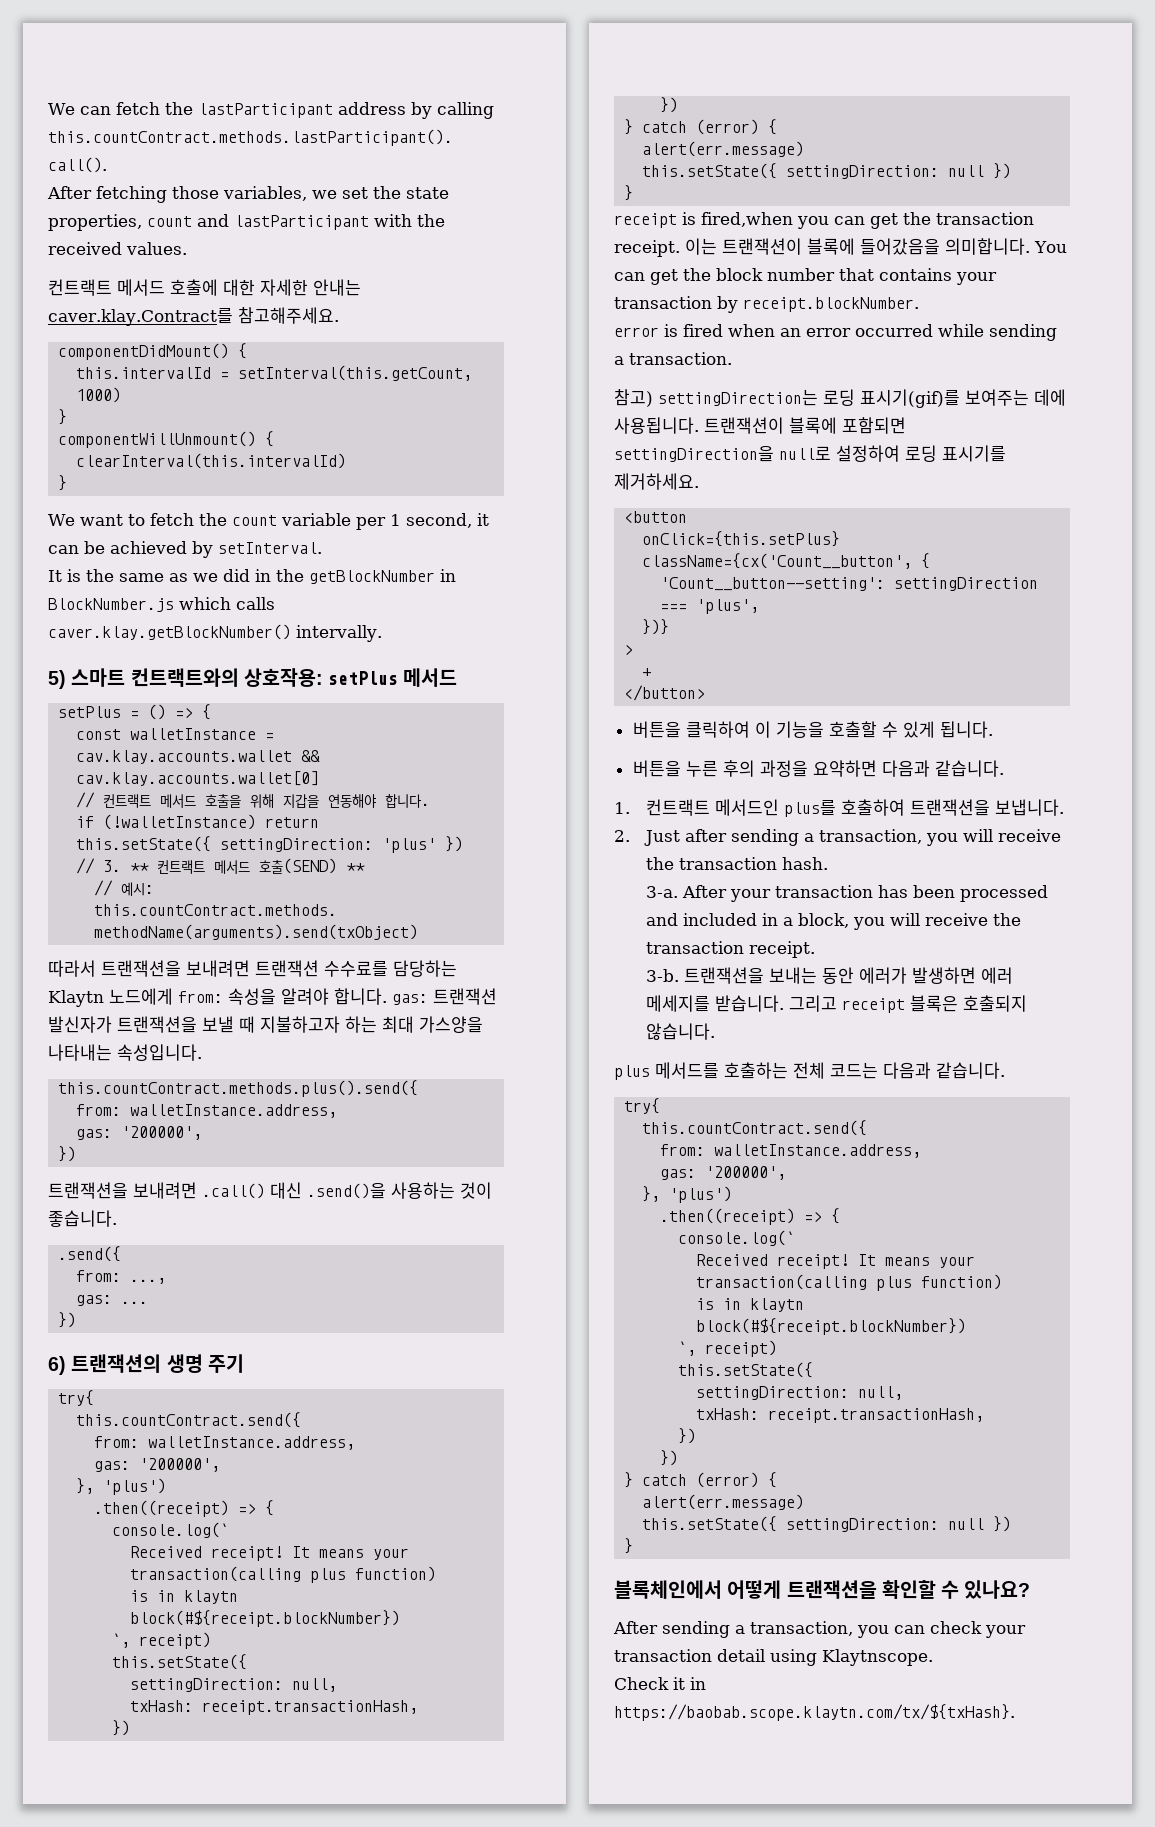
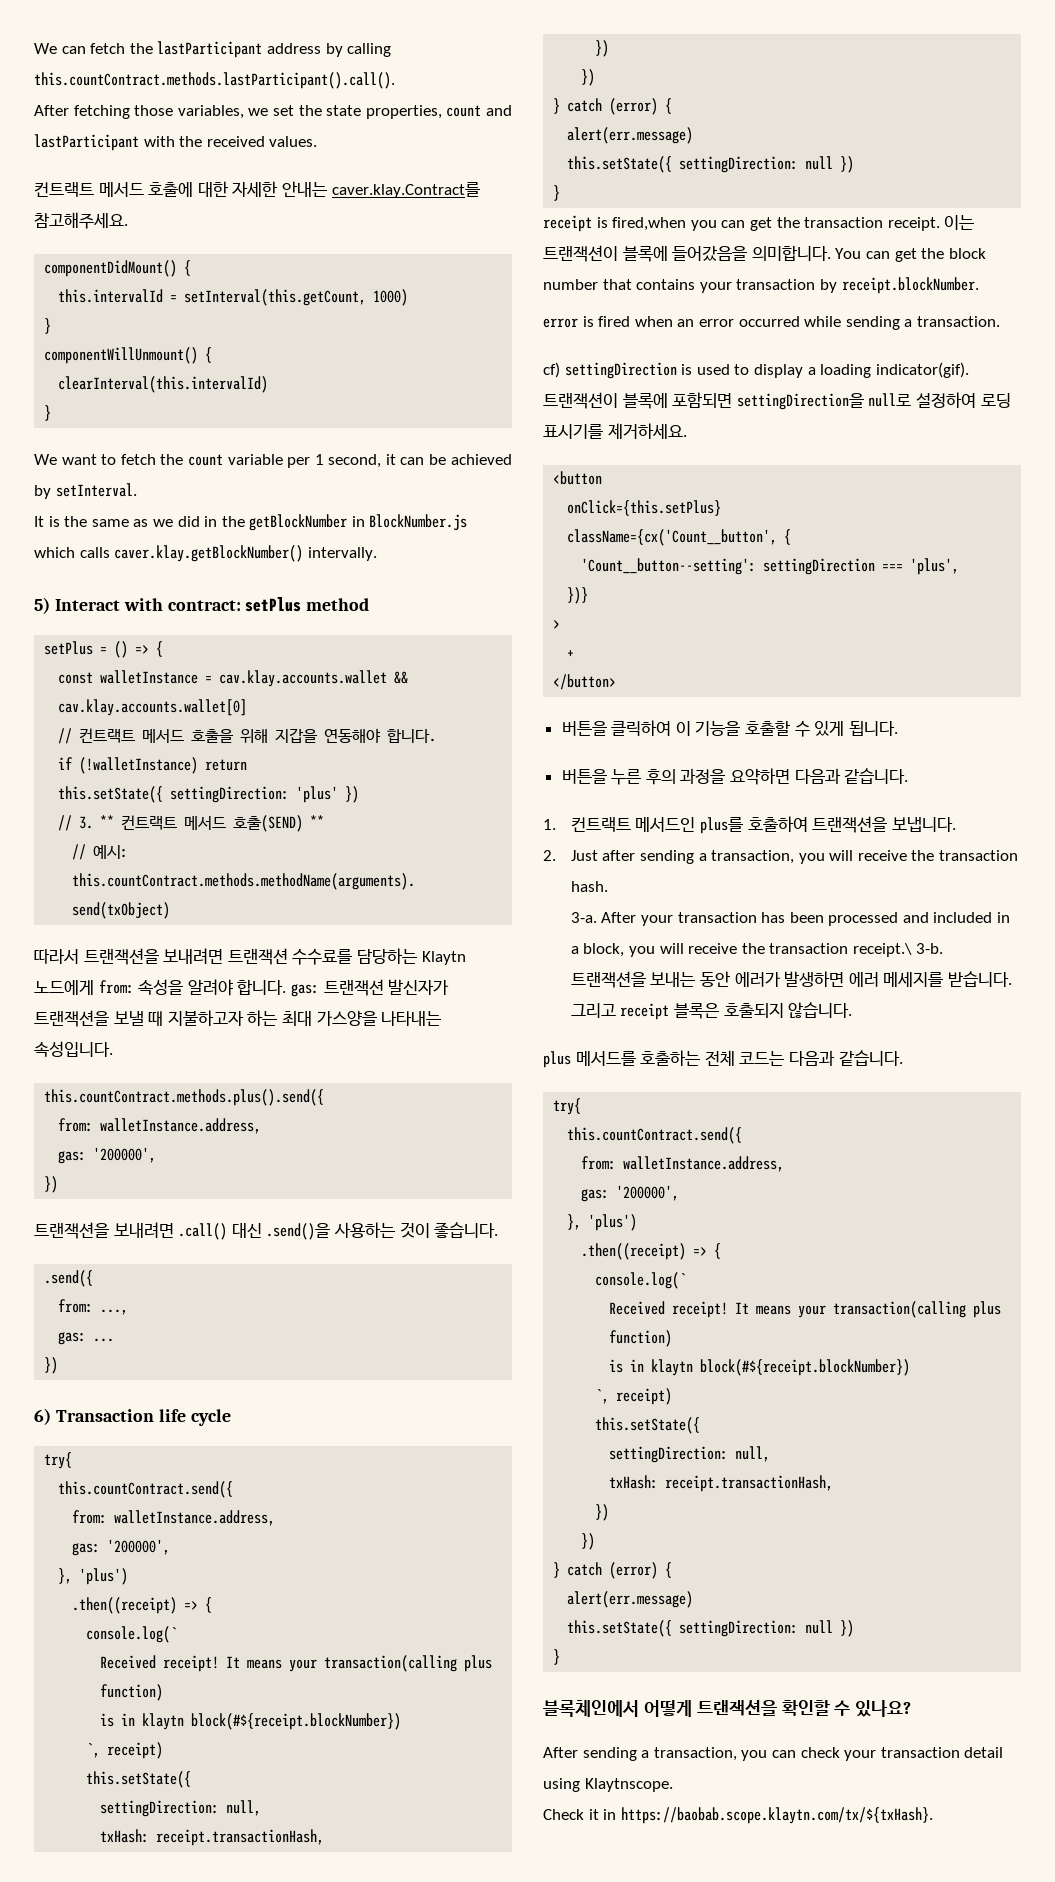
[71,668,458,687] 스마트 컨트랙트와의 상호작용: setPlus 메서드 -> [54,597,370,612] Interact with contract: setPlus method
[71,1354,244,1373] 트랜잭션의 생명 주기 -> [55,1409,231,1426] Transaction life cycle
[614,389,1066,408] [614,417,699,434] 참고) settingDirection는 로딩 표시기(gif)를 보여주는 데에 사용됩니다. -> [543,362,969,379] cf) settingDirection is used to display a loading indicator(gif).
[748,941,815,958] receipt. // -> [852,943,912,957] receipt.\

